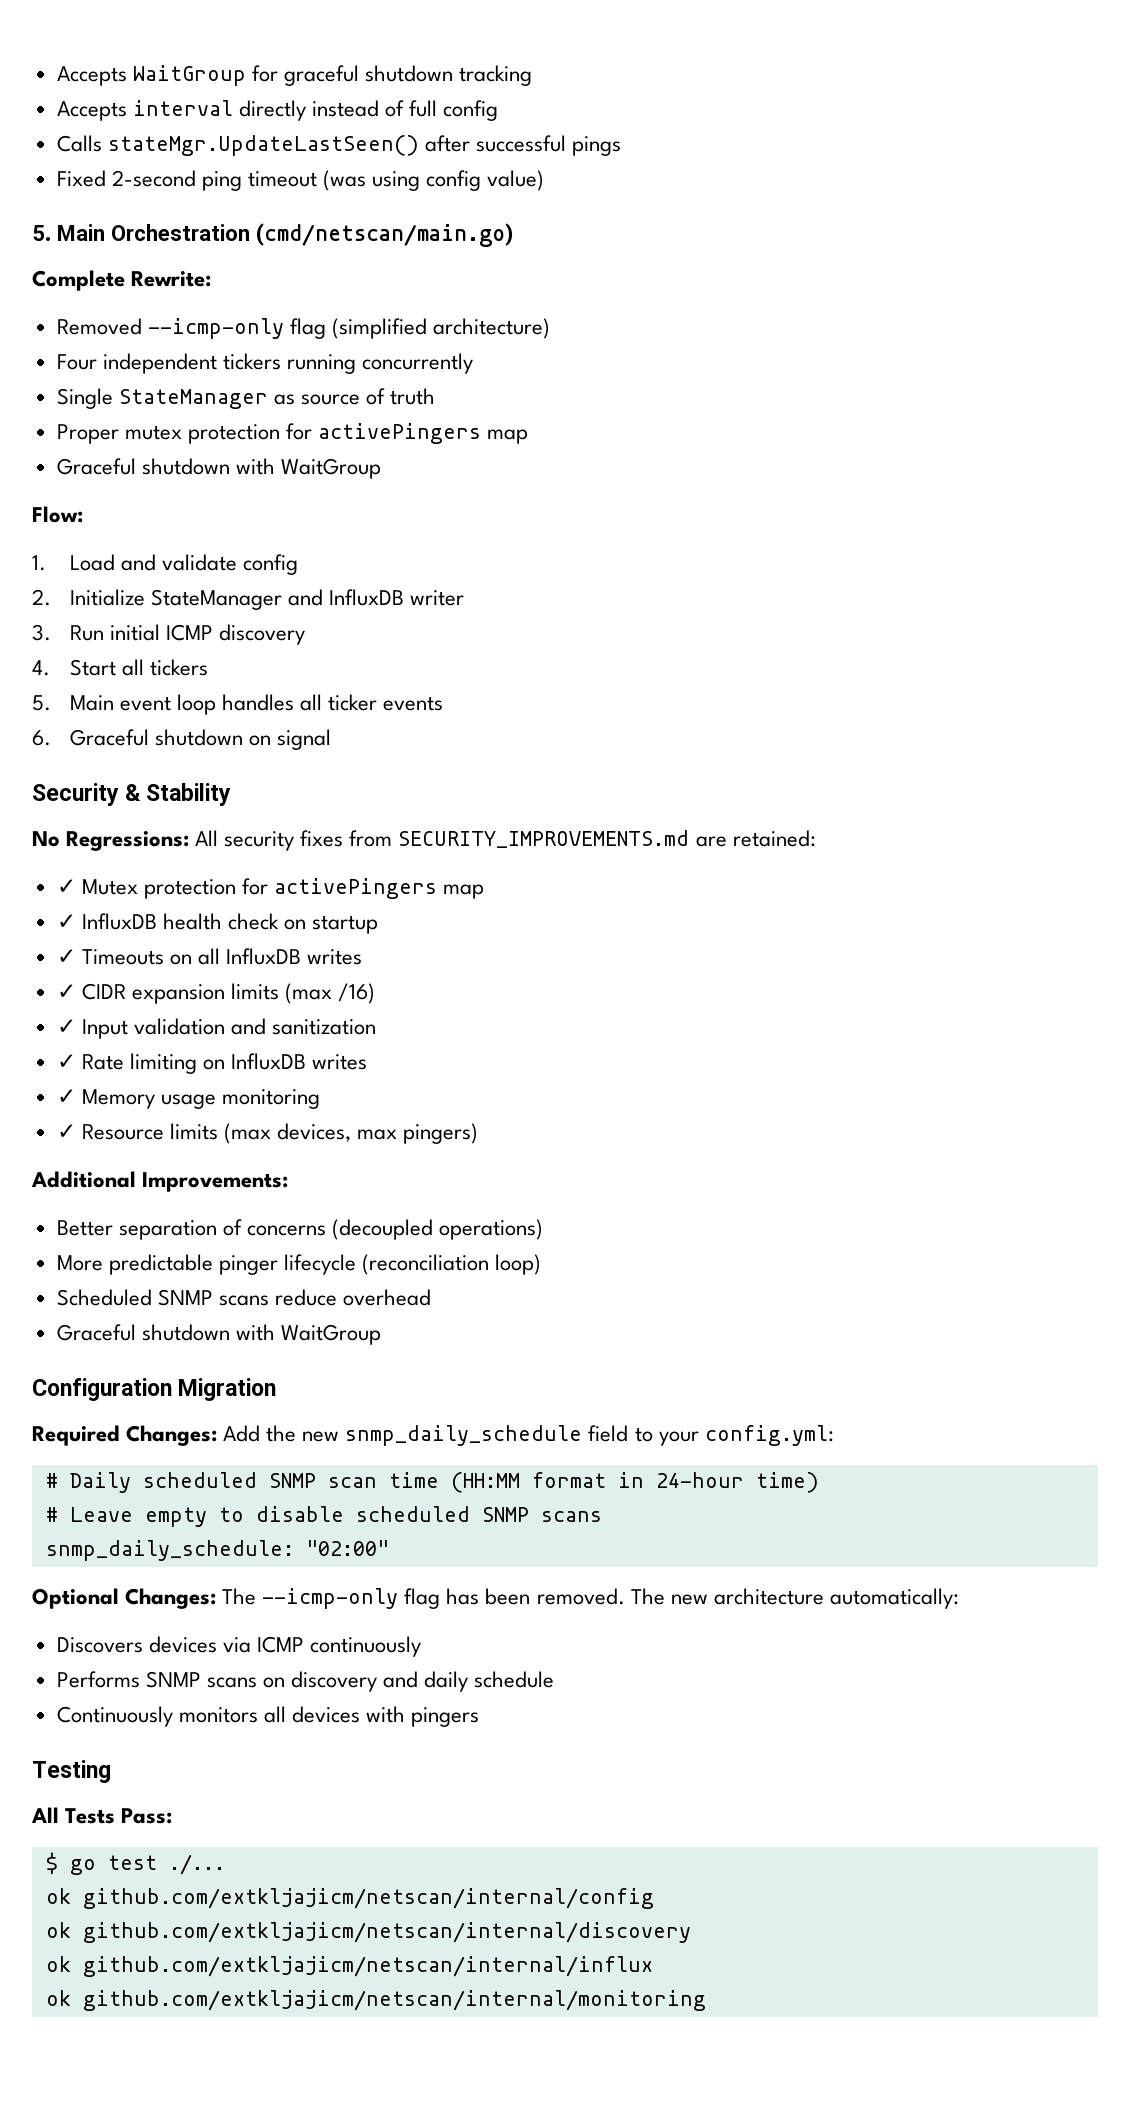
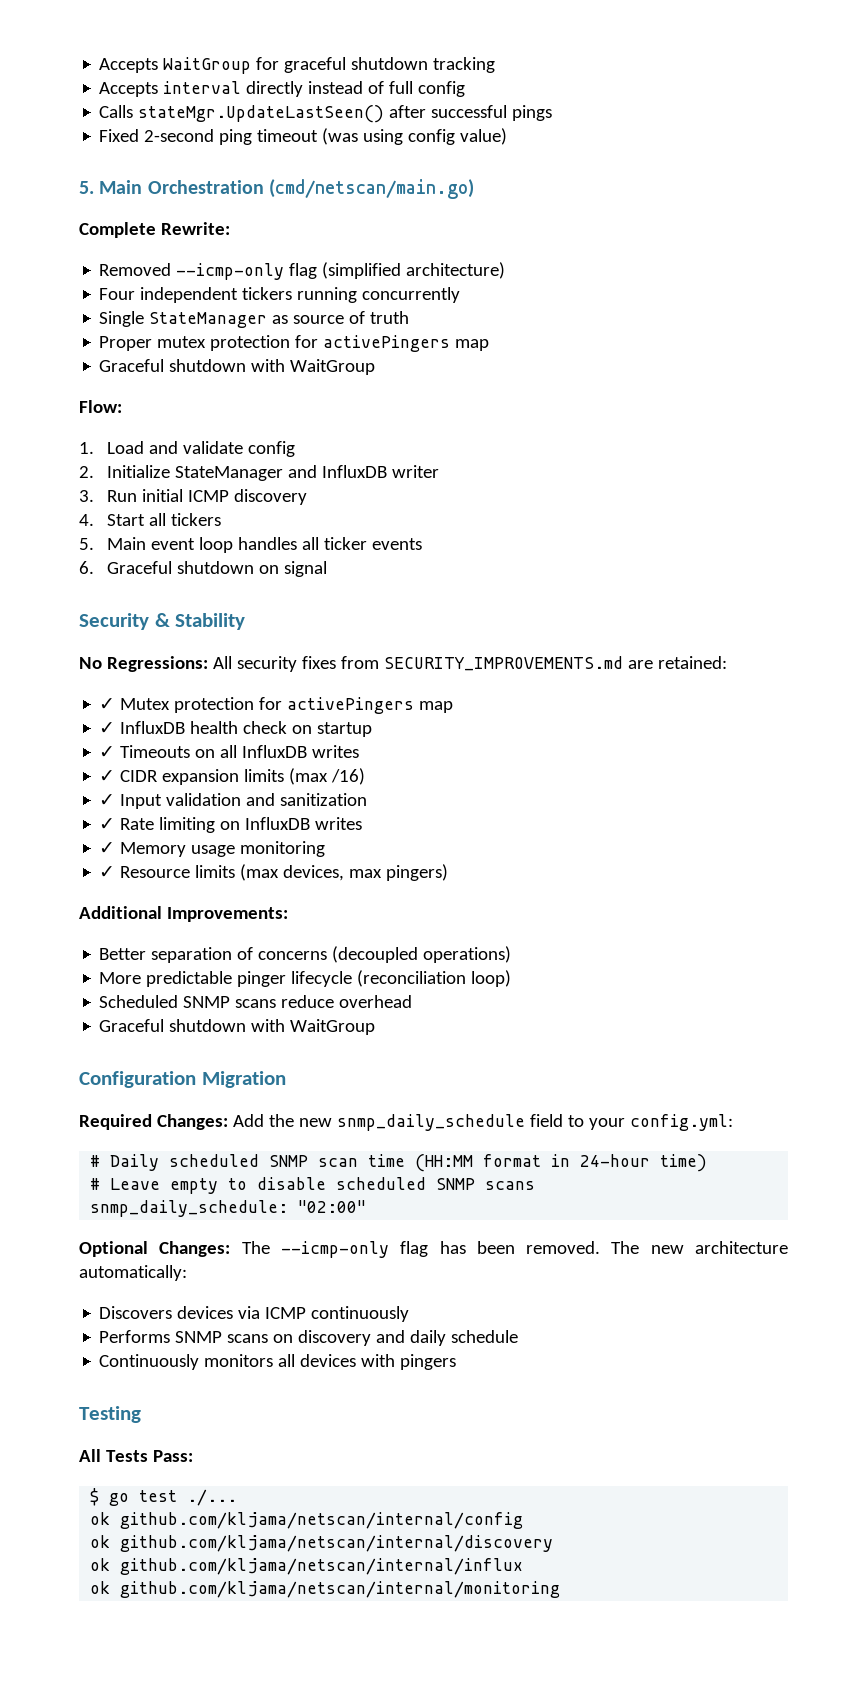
[82,1888,654,1909] [45,1922,691,1943] [45,1956,653,1977] [45,1990,706,2011] github.com/extkljajicm/netscan/internal/config // ok github.com/extkljajicm/netscan/internal/discovery // ok github.com/extkljajicm/netscan/internal/influx // ok github.com/extkljajicm/netscan/internal/monitoring -> [120,1512,524,1529] [90,1535,554,1552] [90,1558,524,1575] [90,1581,561,1598] github.com/kljama/netscan/internal/config // ok github.com/kljama/netscan/internal/discovery // ok github.com/kljama/netscan/internal/influx // ok github.com/kljama/netscan/internal/monitoring

